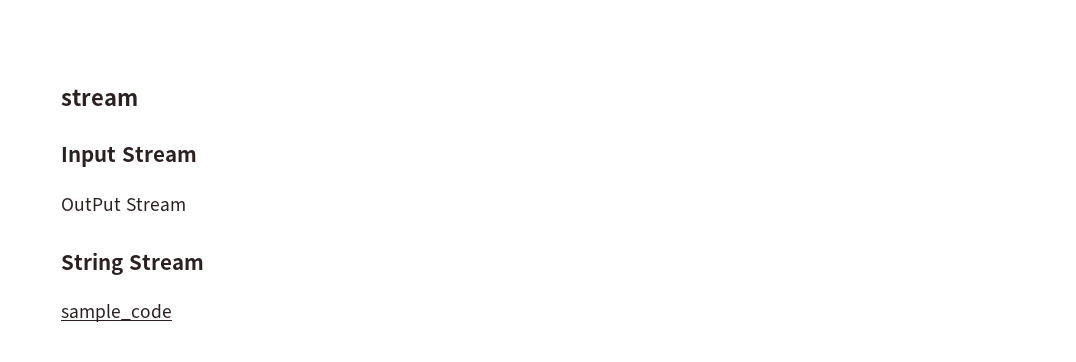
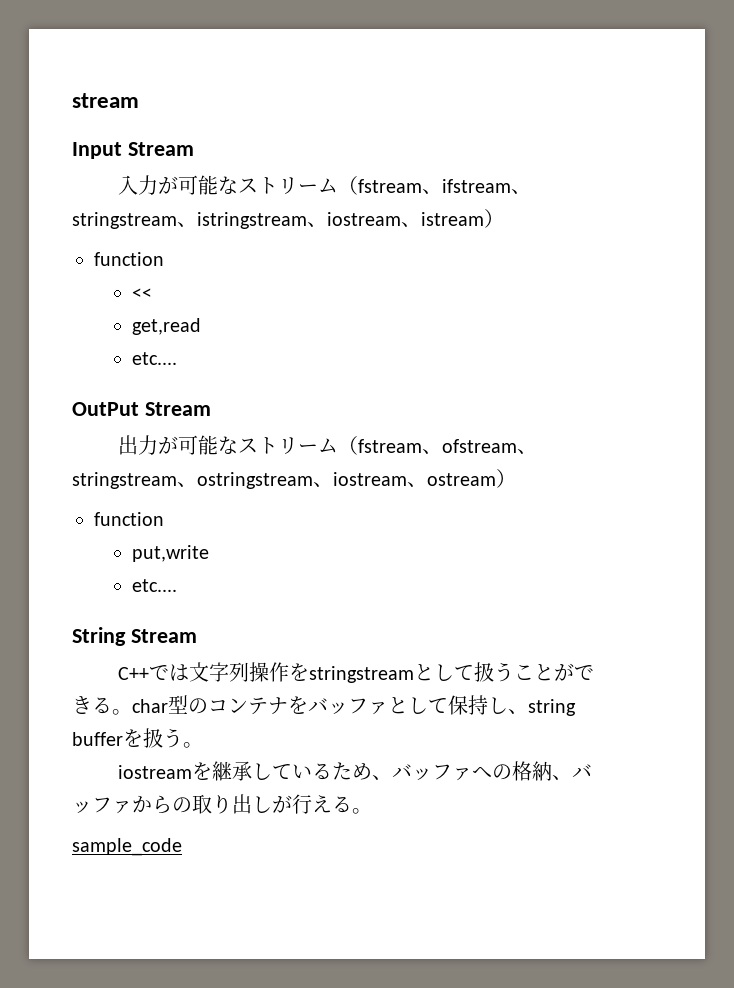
[61,197,187,212] [61,252,204,275] OutPut Stream // String Stream -> [118,175,532,195] [72,209,504,229] [94,252,164,266] [132,288,153,299] [132,318,202,335] [132,352,178,365] [72,402,211,416] [118,435,538,455] [72,469,516,489] [94,512,164,526] [132,545,210,562] [132,579,178,592] [72,627,197,646] [118,662,595,683] [72,695,576,716] [72,728,203,748] [118,761,593,781] [72,794,372,814] 入力が可能なストリーム（fstream、ifstream、stringstream、istringstream、iostream、istream） // function // << // get,read // etc.... // OutPut Stream // 出力が可能なストリーム（fstream、ofstream、stringstream、ostringstream、iostream、ostream） // function // put,write // etc.... // String Stream // C++では文字列操作をstringstreamとして扱うことができる。char型のコンテナをバッファとして保持し、string bufferを扱う。 // iostreamを継承しているため、バッファへの格納、バッファからの取り出しが行える。

